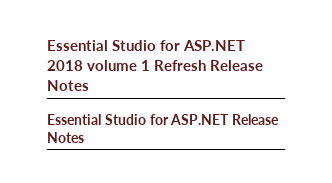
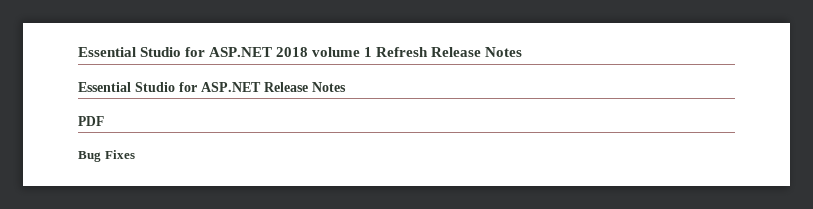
(84, 137) none -> [78,116,104,126] [78,150,135,162] // PDF // Bug Fixes

